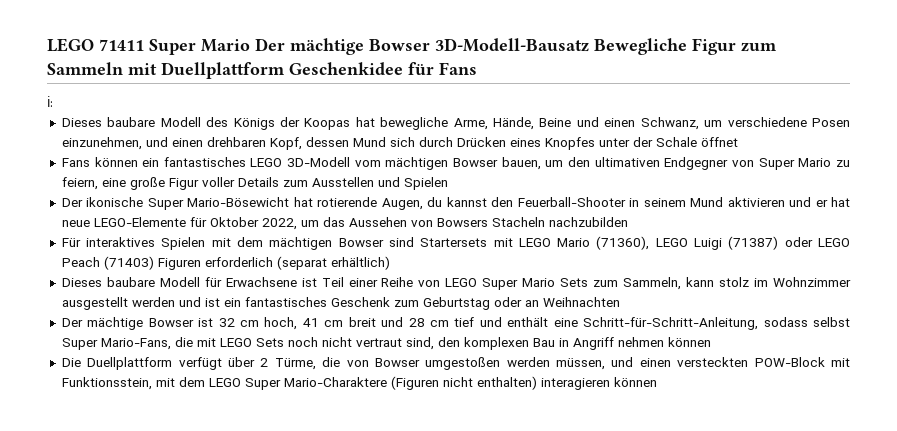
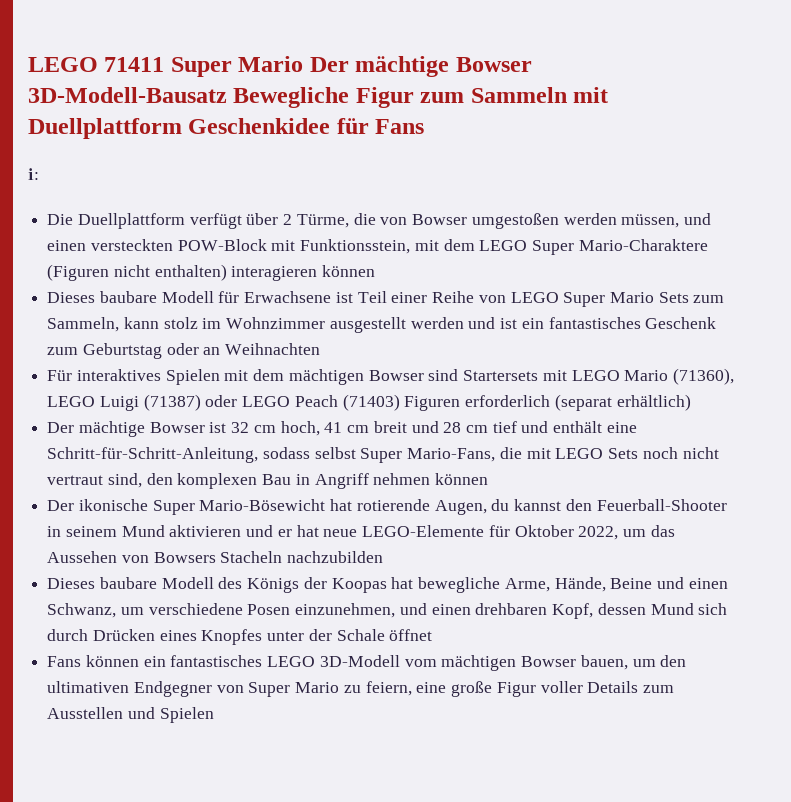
(53, 101) none -> [47,213,711,229] [47,239,708,255] [47,264,376,281] [47,291,725,307] [47,317,717,333] [47,343,321,359] [47,368,734,385] [47,394,691,411] [47,421,637,437] [47,447,719,463] [47,473,489,489] [47,499,727,515] [47,525,675,540] [47,551,384,563] // Die Duellplattform verfügt über 2 Türme, die von Bowser umgestoßen werden müssen, und einen versteckten POW-Block mit Funktionsstein, mit dem LEGO Super Mario-Charaktere (Figuren nicht enthalten) interagieren können // Dieses baubare Modell für Erwachsene ist Teil einer Reihe von LEGO Super Mario Sets zum Sammeln, kann stolz im Wohnzimmer ausgestellt werden und ist ein fantastisches Geschenk zum Geburtstag oder an Weihnachten // Für interaktives Spielen mit dem mächtigen Bowser sind Startersets mit LEGO Mario (71360), LEGO Luigi (71387) oder LEGO Peach (71403) Figuren erforderlich (separat erhältlich) // Der mächtige Bowser ist 32 cm hoch, 41 cm breit und 28 cm tief und enthält eine Schritt-für-Schritt-Anleitung, sodass selbst Super Mario-Fans, die mit LEGO Sets noch nicht vertraut sind, den komplexen Bau in Angriff nehmen können // Der ikonische Super Mario-Bösewicht hat rotierende Augen, du kannst den Feuerball-Shooter in seinem Mund aktivieren und er hat neue LEGO-Elemente für Oktober 2022, um das Aussehen von Bowsers Stacheln nachzubilden
[61,197,851,210] [61,217,628,230] [61,236,850,250] [61,256,390,270] [61,277,851,290] [61,297,620,310] [61,317,851,330] [61,337,711,350] [61,357,850,370] [61,376,657,390] // Der ikonische Super Mario-Bösewicht hat rotierende Augen, du kannst den Feuerball-Shooter in seinem Mund aktivieren und er hat neue LEGO-Elemente für Oktober 2022, um das Aussehen von Bowsers Stacheln nachzubilden // Für interaktives Spielen mit dem mächtigen Bowser sind Startersets mit LEGO Mario (71360), LEGO Luigi (71387) oder LEGO Peach (71403) Figuren erforderlich (separat erhältlich) // Dieses baubare Modell für Erwachsene ist Teil einer Reihe von LEGO Super Mario Sets zum Sammeln, kann stolz im Wohnzimmer ausgestellt werden und ist ein fantastisches Geschenk zum Geburtstag oder an Weihnachten // Der mächtige Bowser ist 32 cm hoch, 41 cm breit und 28 cm tief und enthält eine Schritt-für-Schritt-Anleitung, sodass selbst Super Mario-Fans, die mit LEGO Sets noch nicht vertraut sind, den komplexen Bau in Angriff nehmen können // Die Duellplattform verfügt über 2 Türme, die von Bowser umgestoßen werden müssen, und einen versteckten POW-Block mit Funktionsstein, mit dem LEGO Super Mario-Charaktere (Figuren nicht enthalten) interagieren können -> (214, 715) none

